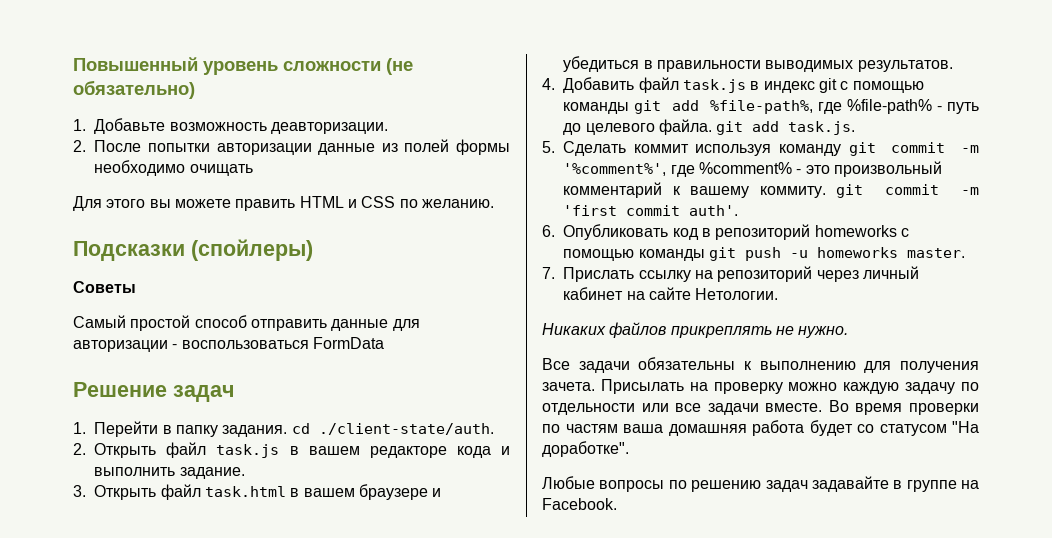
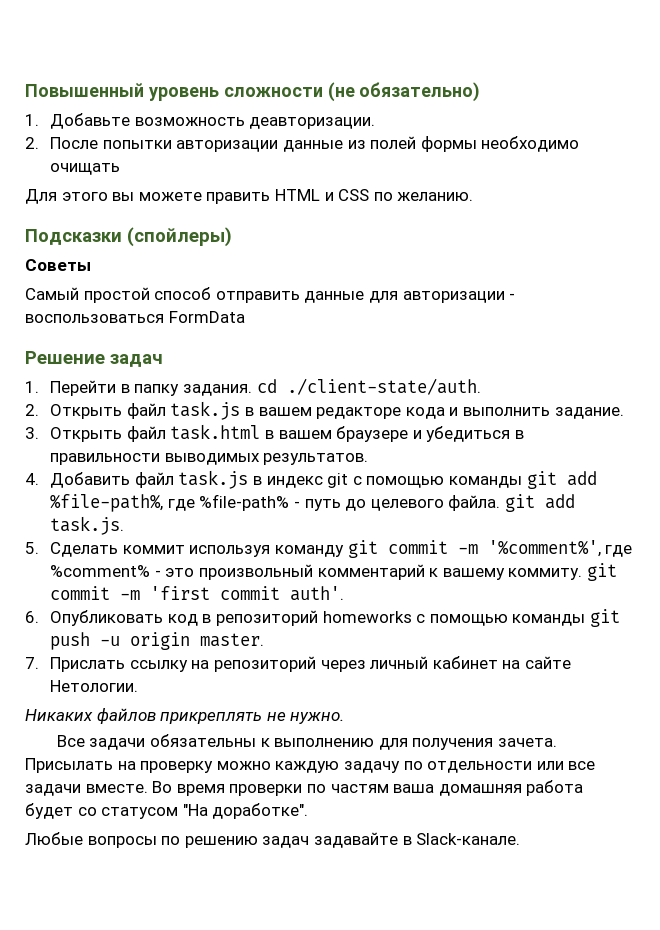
[816,247,898,258] homeworks -> [130,632,191,650] origin
[906,480,979,492] [542,498,617,510] группе на Facebook. -> [416,833,521,845] Slack-канале.

